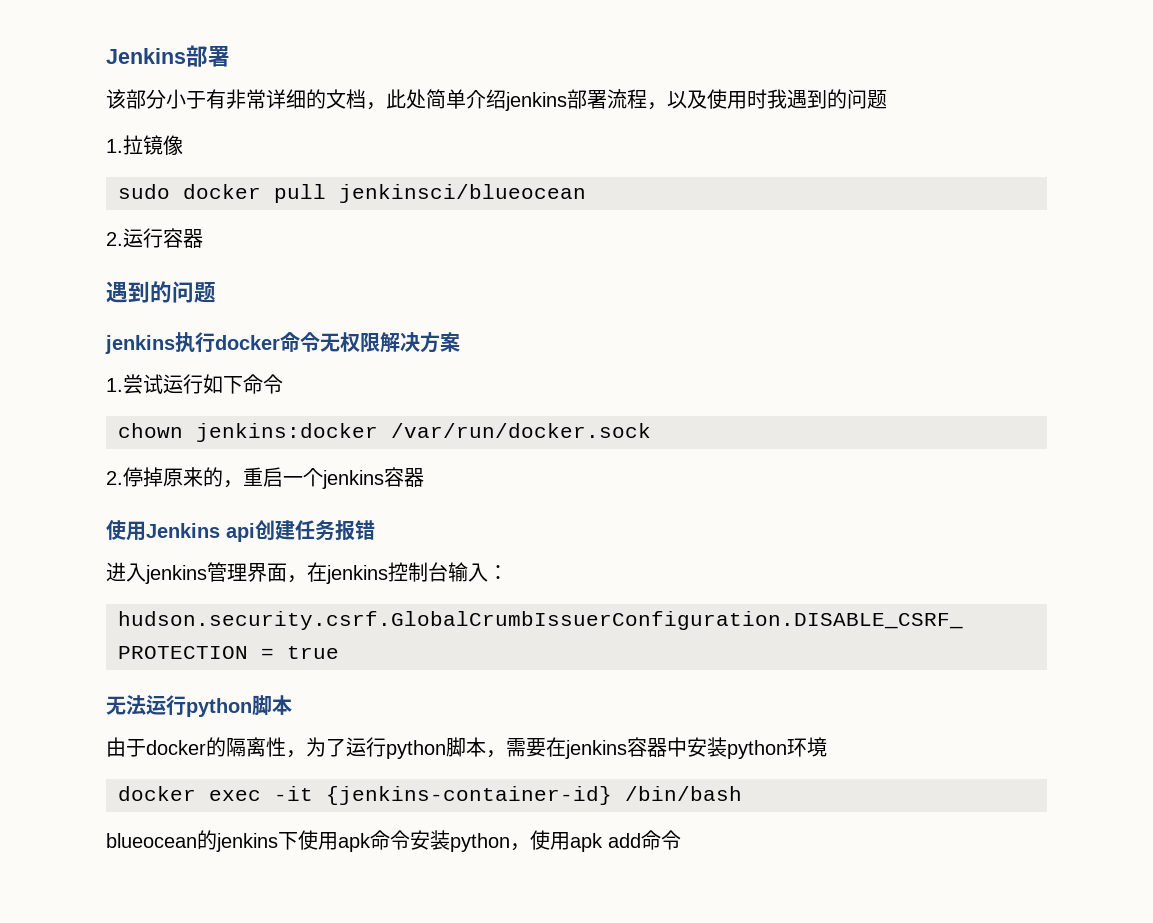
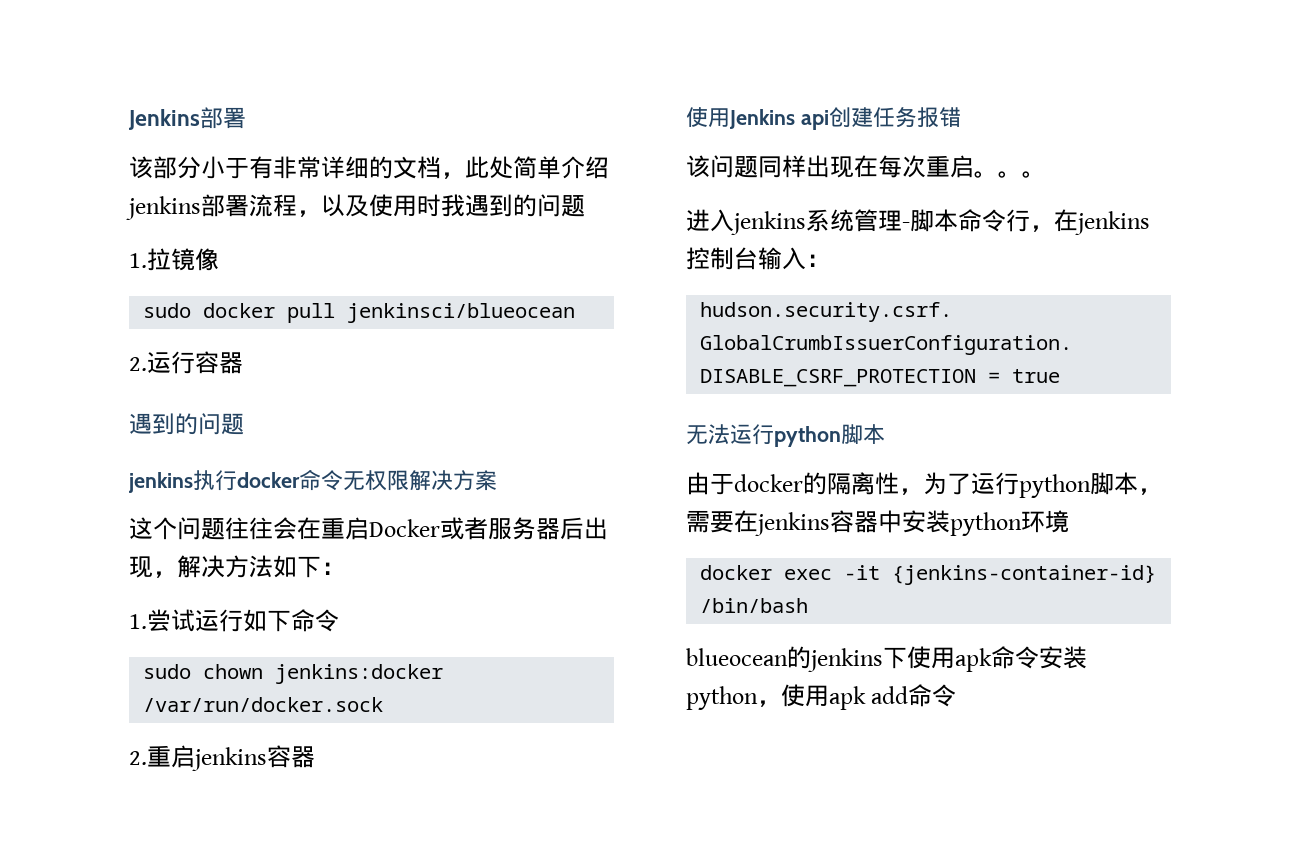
(460, 342) none -> [129,517,608,540] [129,555,345,578] // 这个问题往往会在重启Docker或者服务器后出现，解决方法如下：
(283, 384) none -> [143,664,192,679] sudo
[123,467,323,488] 停掉原来的，重启一个 -> [147,745,195,768] 重启
[106,562,287,584] 进入jenkins管理界面 -> [686,155,1046,178] [686,209,1030,235] 该问题同样出现在每次重启。。。 // 进入jenkins系统管理-脚本命令行

